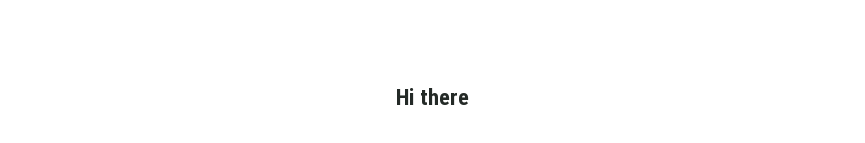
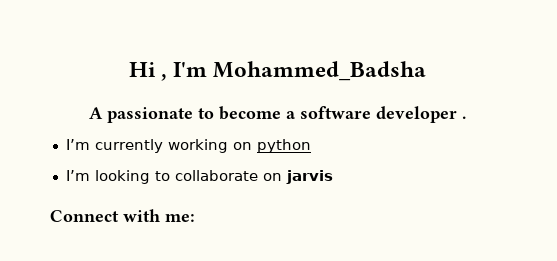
[420,88,470,105] there -> [160,61,427,81] [89,106,466,123] [65,139,311,153] [65,170,333,184] [50,209,195,222] , I'm Mohammed_Badsha // A passionate to become a software developer . // I’m currently working on python // I’m looking to collaborate on jarvis // Connect with me:

